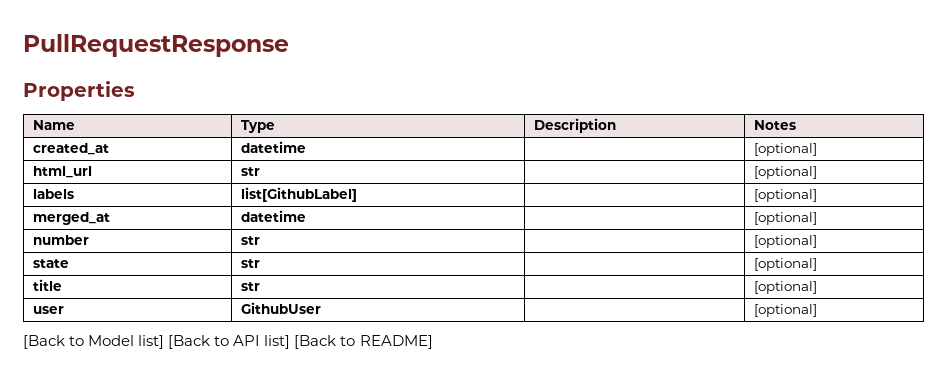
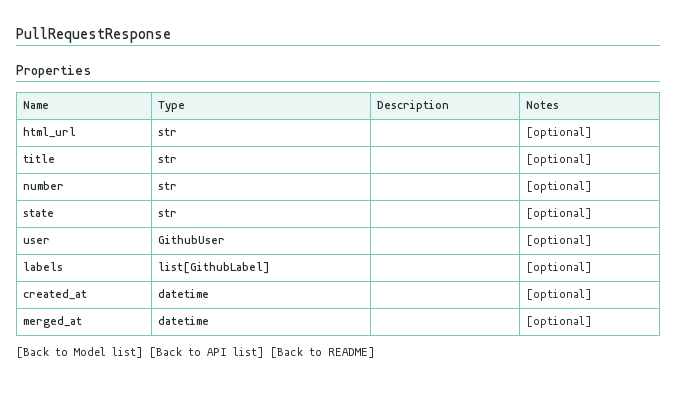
[32,143,109,155] [240,141,306,153] [753,143,817,156] // created_at | datetime | | [optional] -> (559, 105) none
[32,189,74,199] [240,187,357,202] [753,189,817,202] [32,212,110,225] [240,210,306,222] labels | list[GithubLabel] | | [optional] // merged_at | datetime -> [22,154,55,163] [157,155,177,163] title | str
[32,279,62,291] [240,282,260,291] [753,281,817,294] [32,306,64,314] [240,302,321,314] title | str | | [optional] // user | GithubUser -> [22,238,50,244] [157,235,225,244] [525,235,592,247] [22,262,63,271] [157,262,270,274] [525,262,592,274] [22,289,87,300] [157,289,209,298] [525,289,592,301] [22,316,82,328] [157,316,209,325] user | GithubUser | | [optional] // labels | list[GithubLabel] | | [optional] // created_at | datetime | | [optional] // merged_at | datetime

